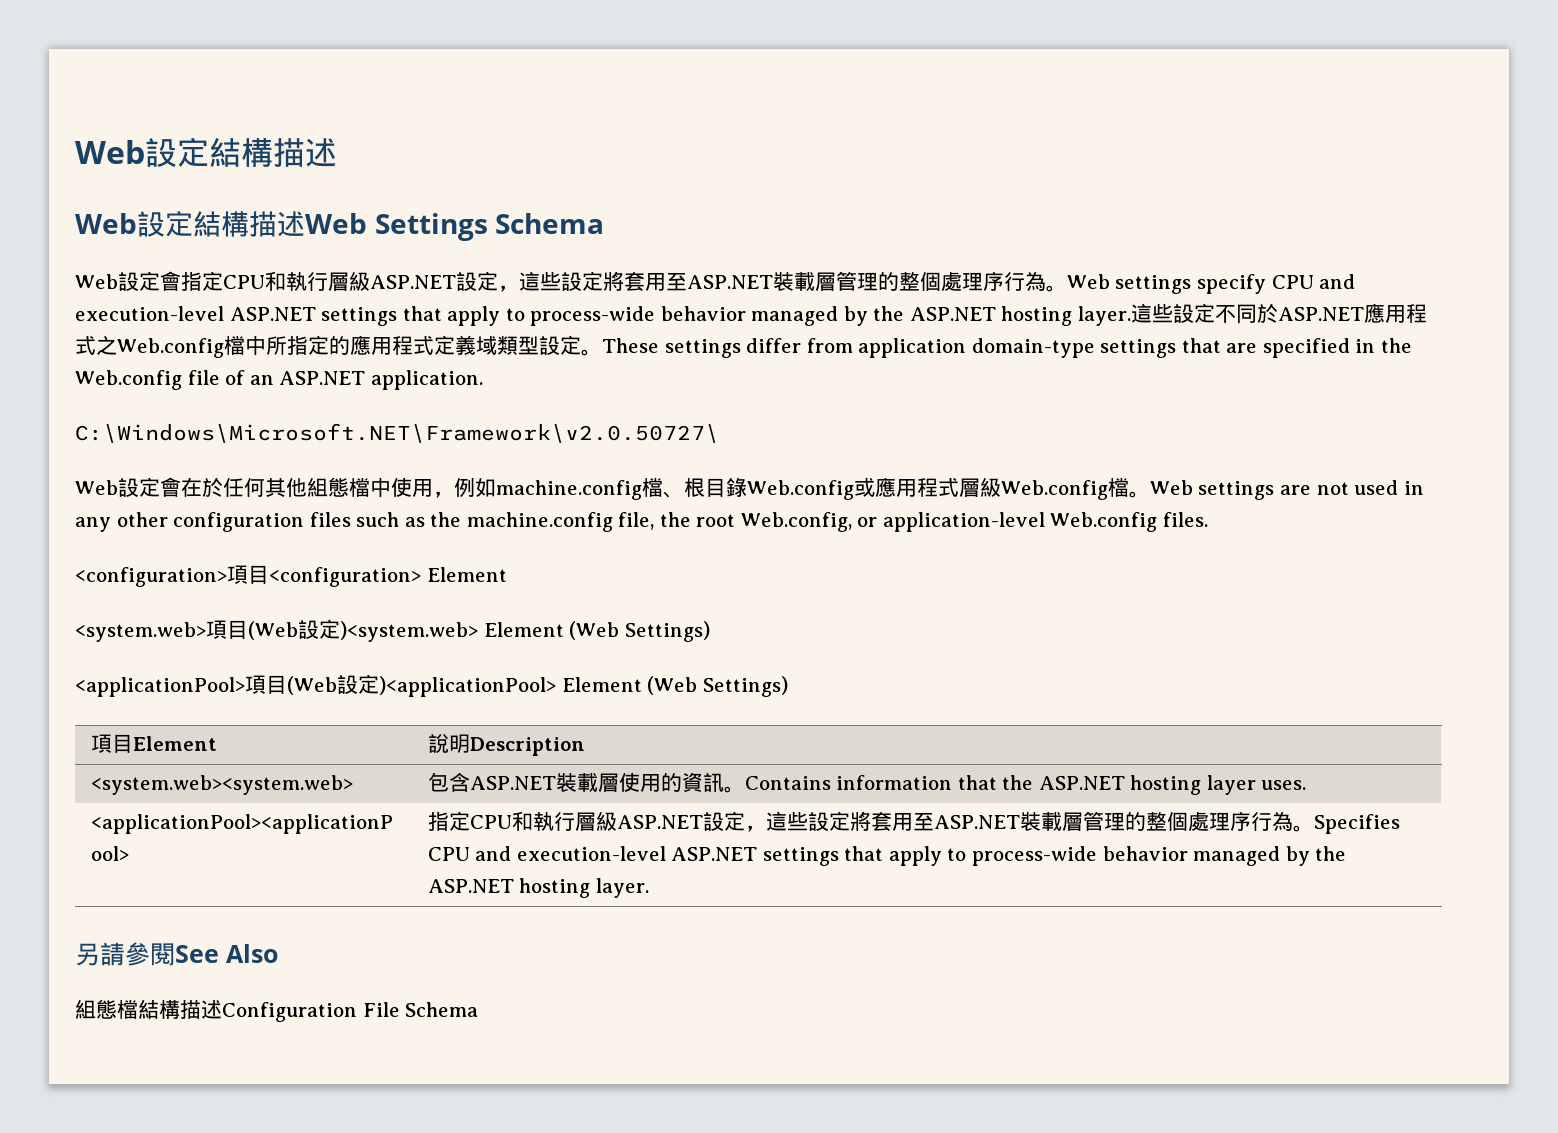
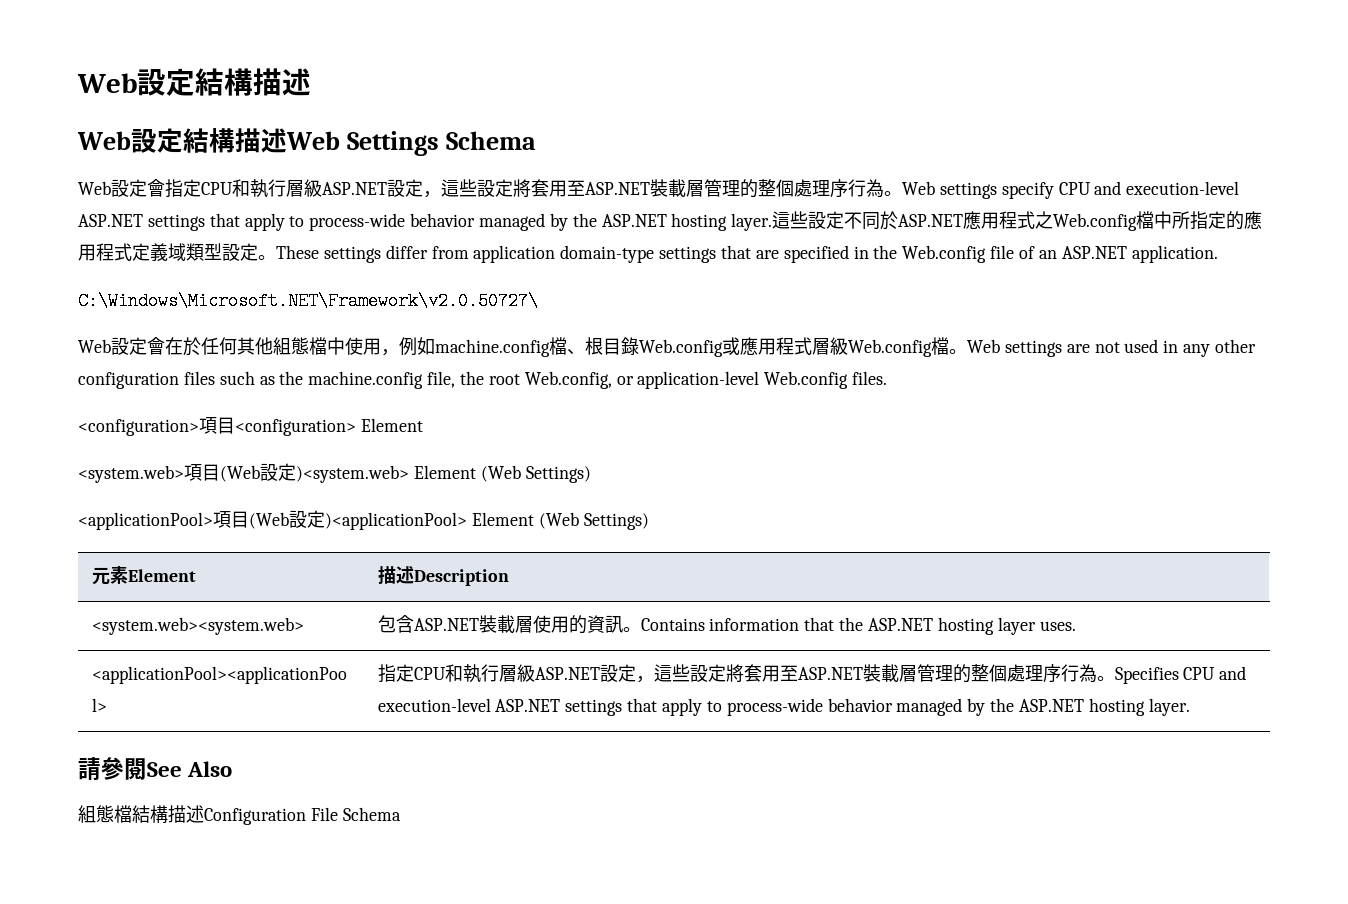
[90,734,133,753] 項目 -> [91,566,128,585] 元素
[427,734,470,753] 說明 -> [377,566,414,584] 描述
[75,943,100,966] 另 -> (1190, 707) none

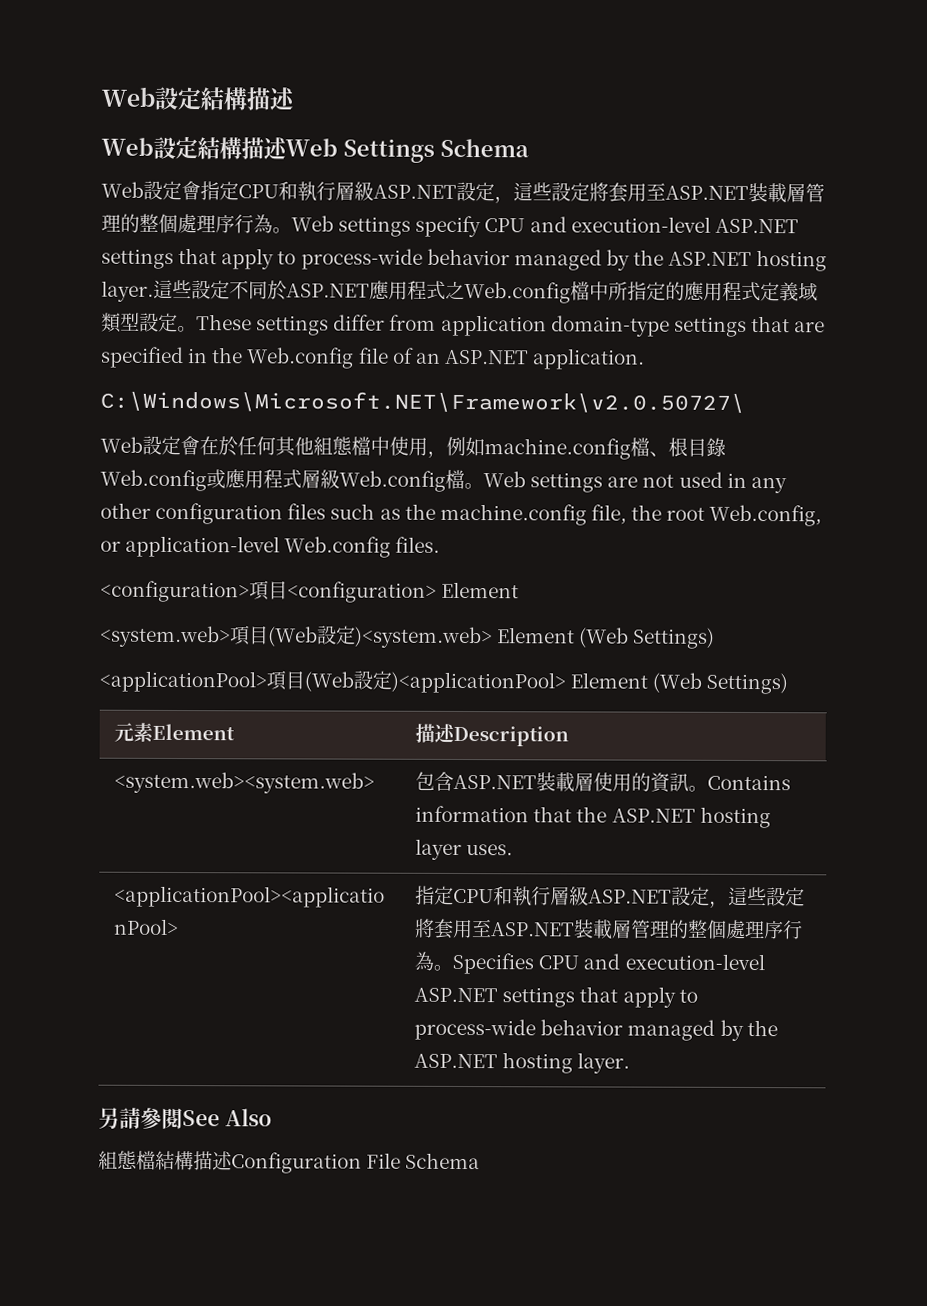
(1190, 707) none -> [98,1107,120,1129] 另

